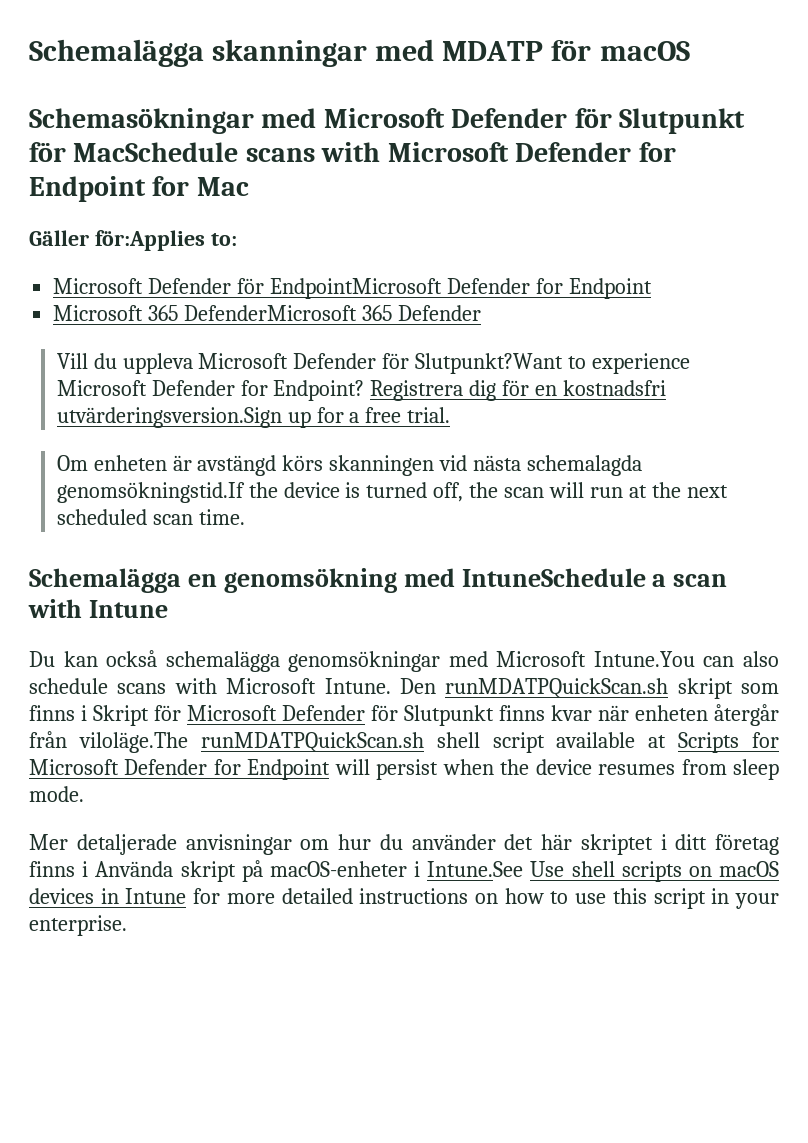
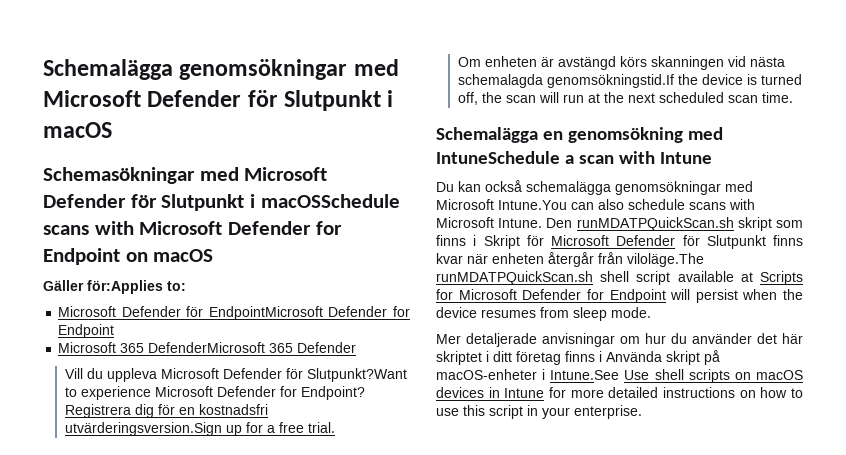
[29,39,592,67] Schemalägga skanningar med MDATP för -> [43,59,399,80] [43,90,394,111] Schemalägga genomsökningar med Microsoft Defender för Slutpunkt i
[29,142,239,162] för MacSchedule -> [250,194,400,208] i macOSSchedule
[152,176,249,196] for Mac -> [125,249,214,262] on macOS

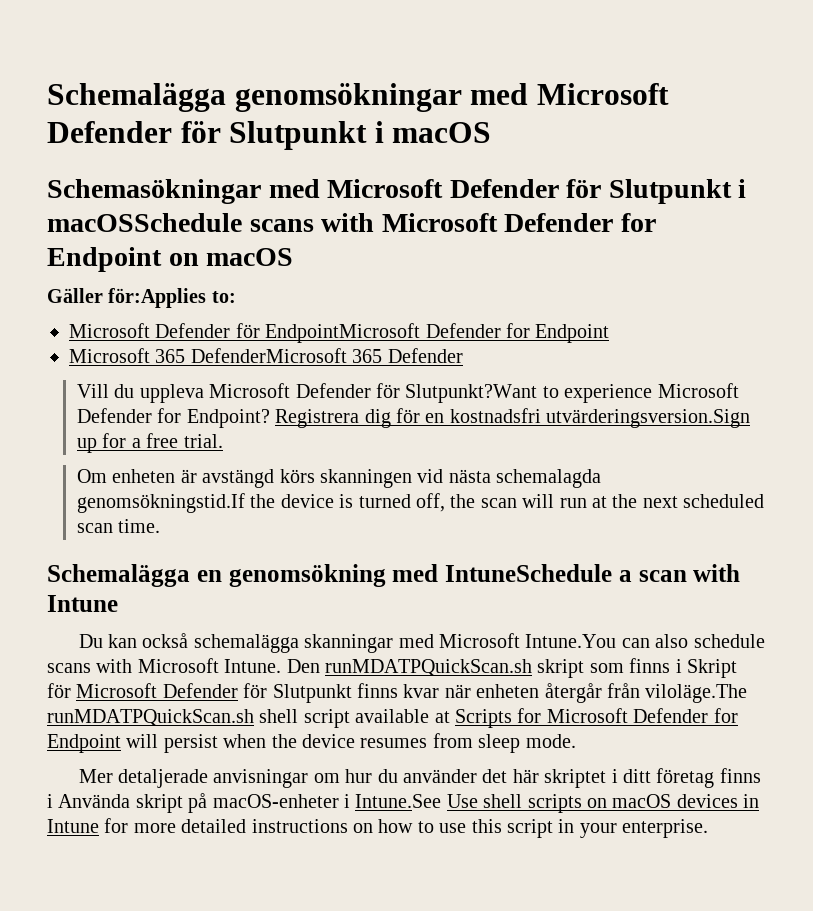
[615,181,721,195] genomsökningar -> [304,634,394,653] skanningar

